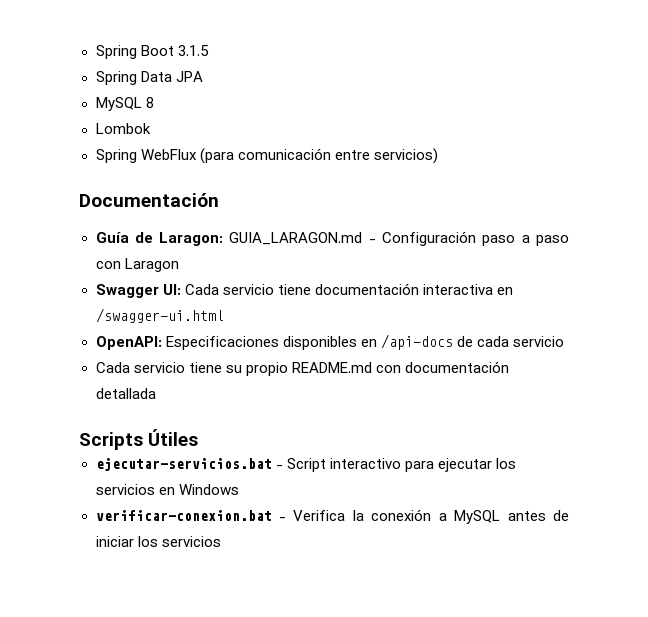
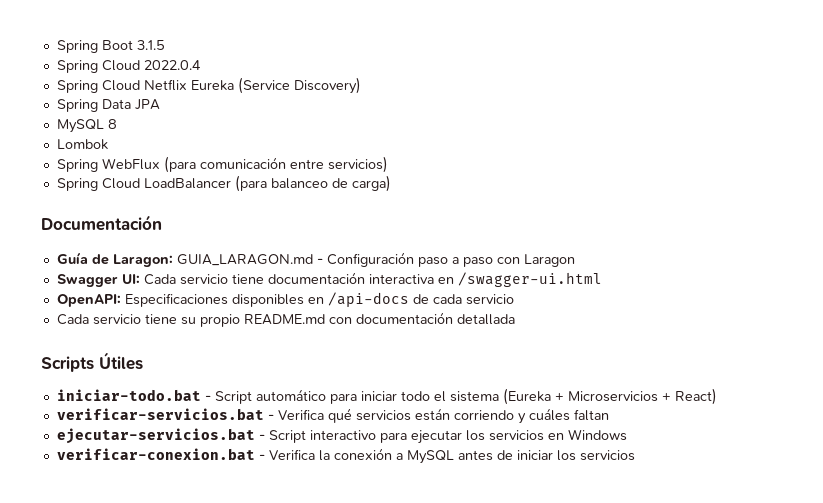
(209, 50) none -> [56,60,201,73] [56,77,361,94] // Spring Cloud 2022.0.4 // Spring Cloud Netflix Eureka (Service Discovery)
(438, 156) none -> [56,175,391,192] // Spring Cloud LoadBalancer (para balanceo de carga)
(199, 437) none -> [56,388,717,405] [56,408,609,424] // iniciar-todo.bat - Script automático para iniciar todo el sistema (Eureka + Microservicios + React) // verificar-servicios.bat - Verifica qué servicios están corriendo y cuáles faltan

